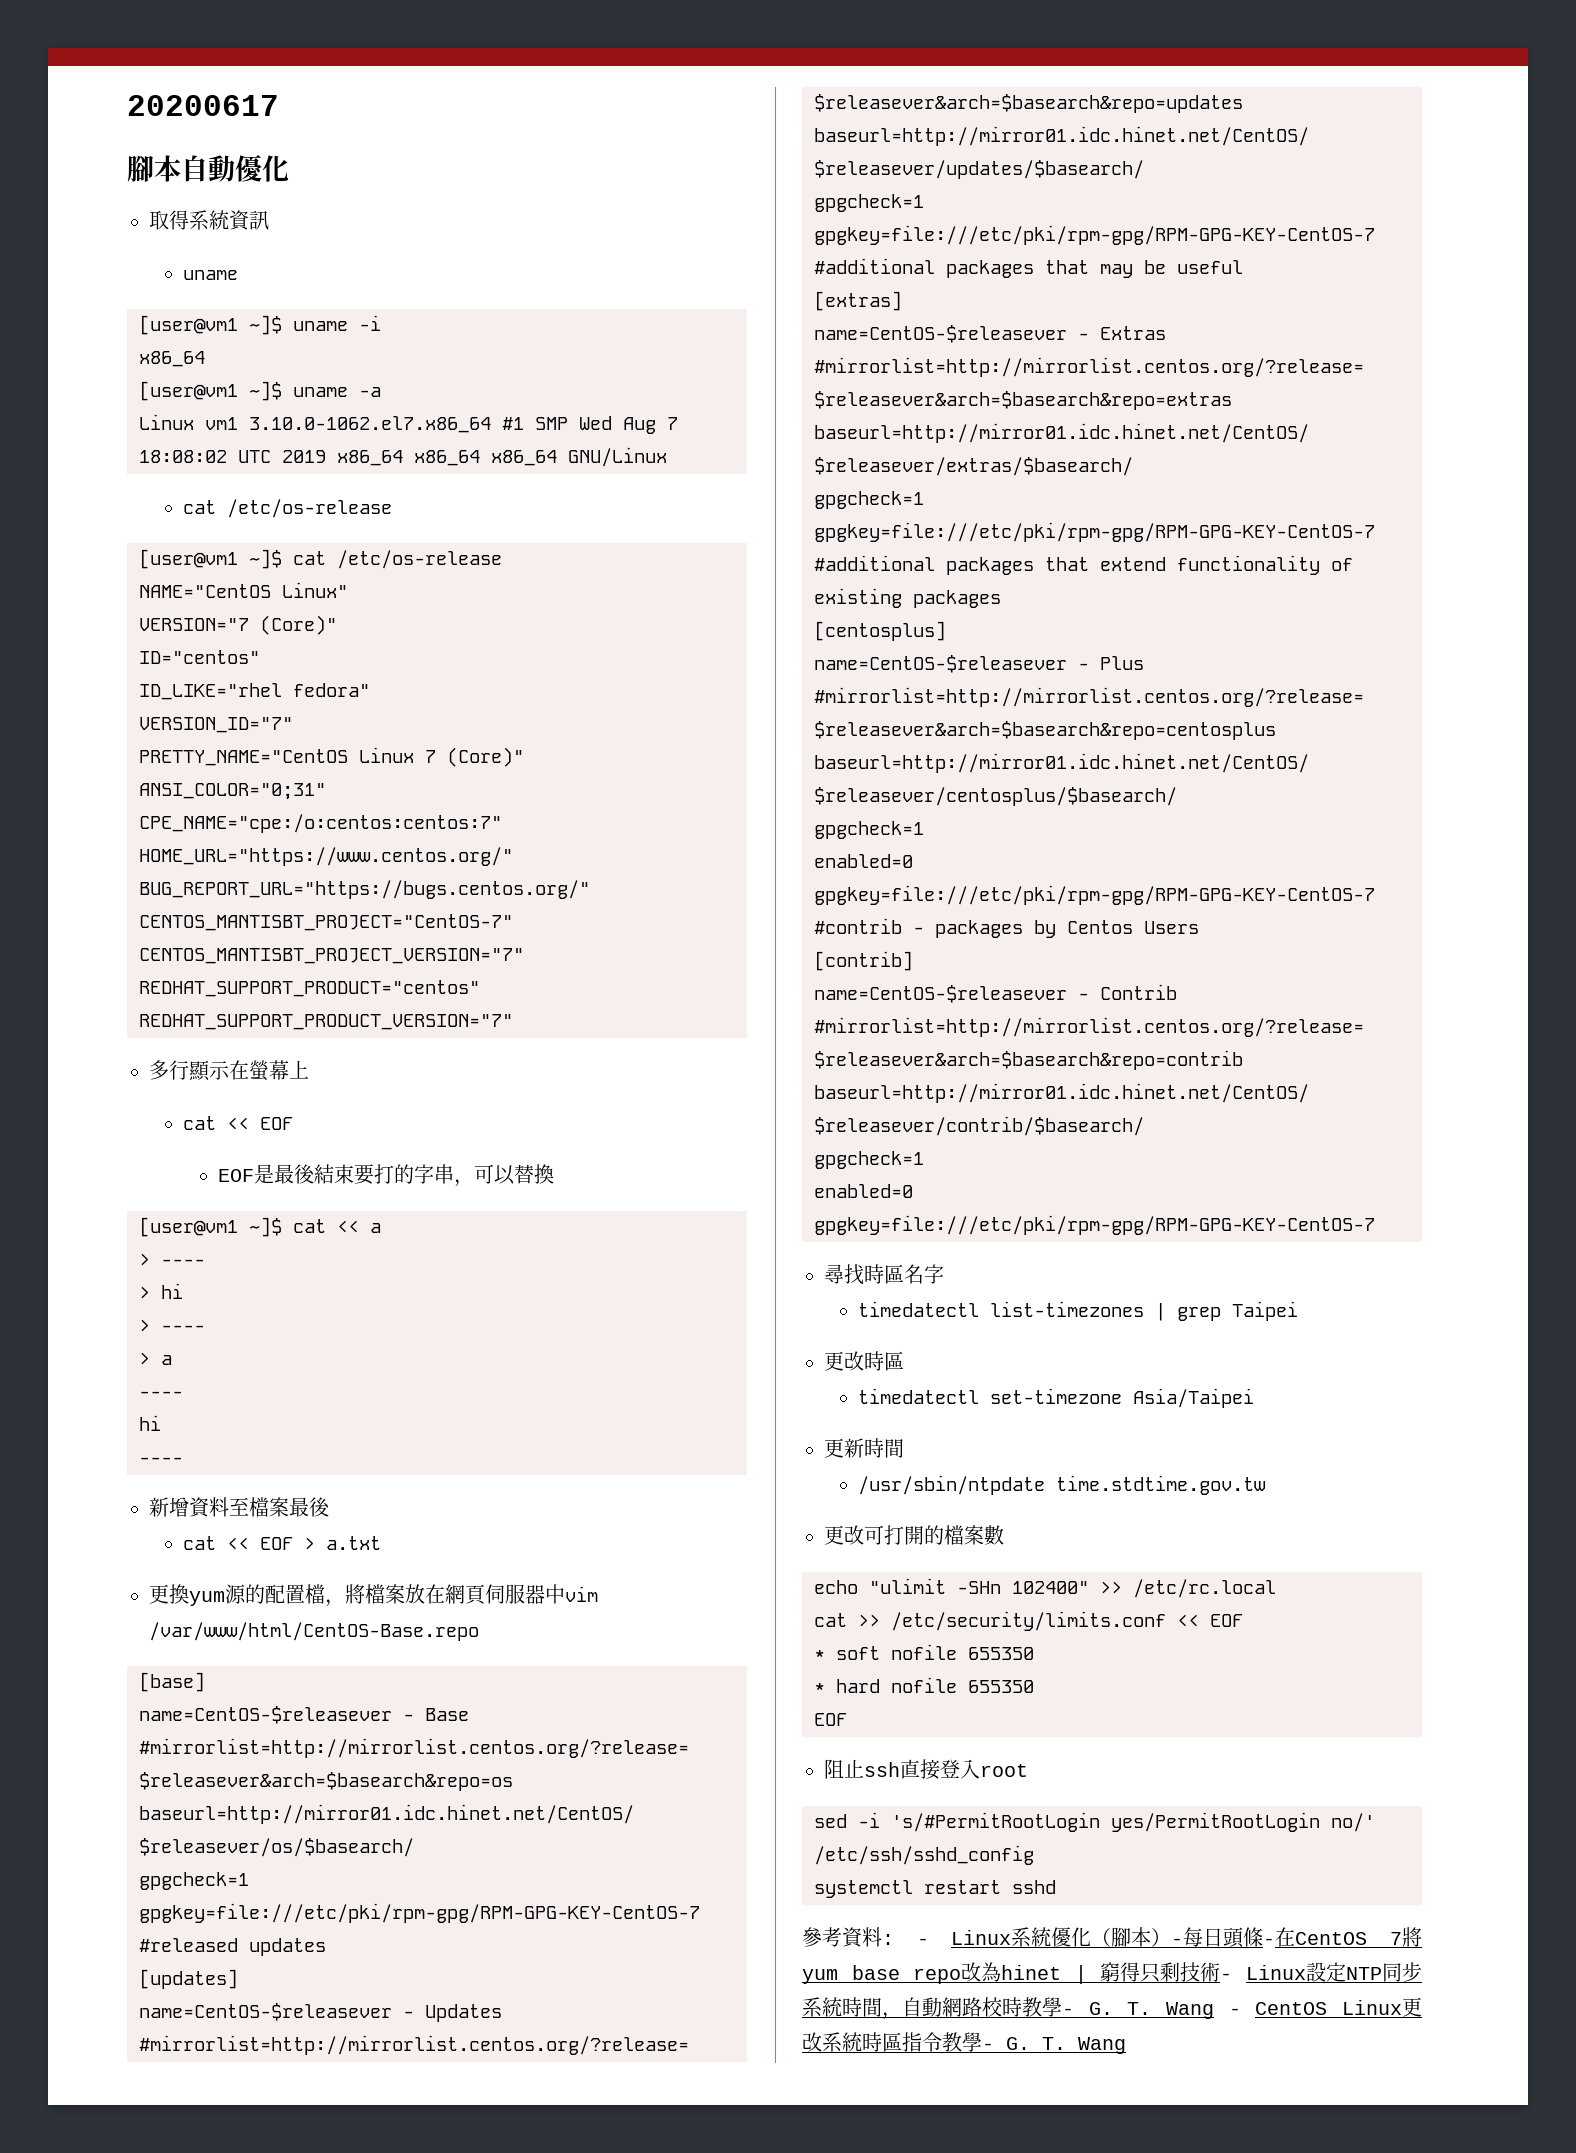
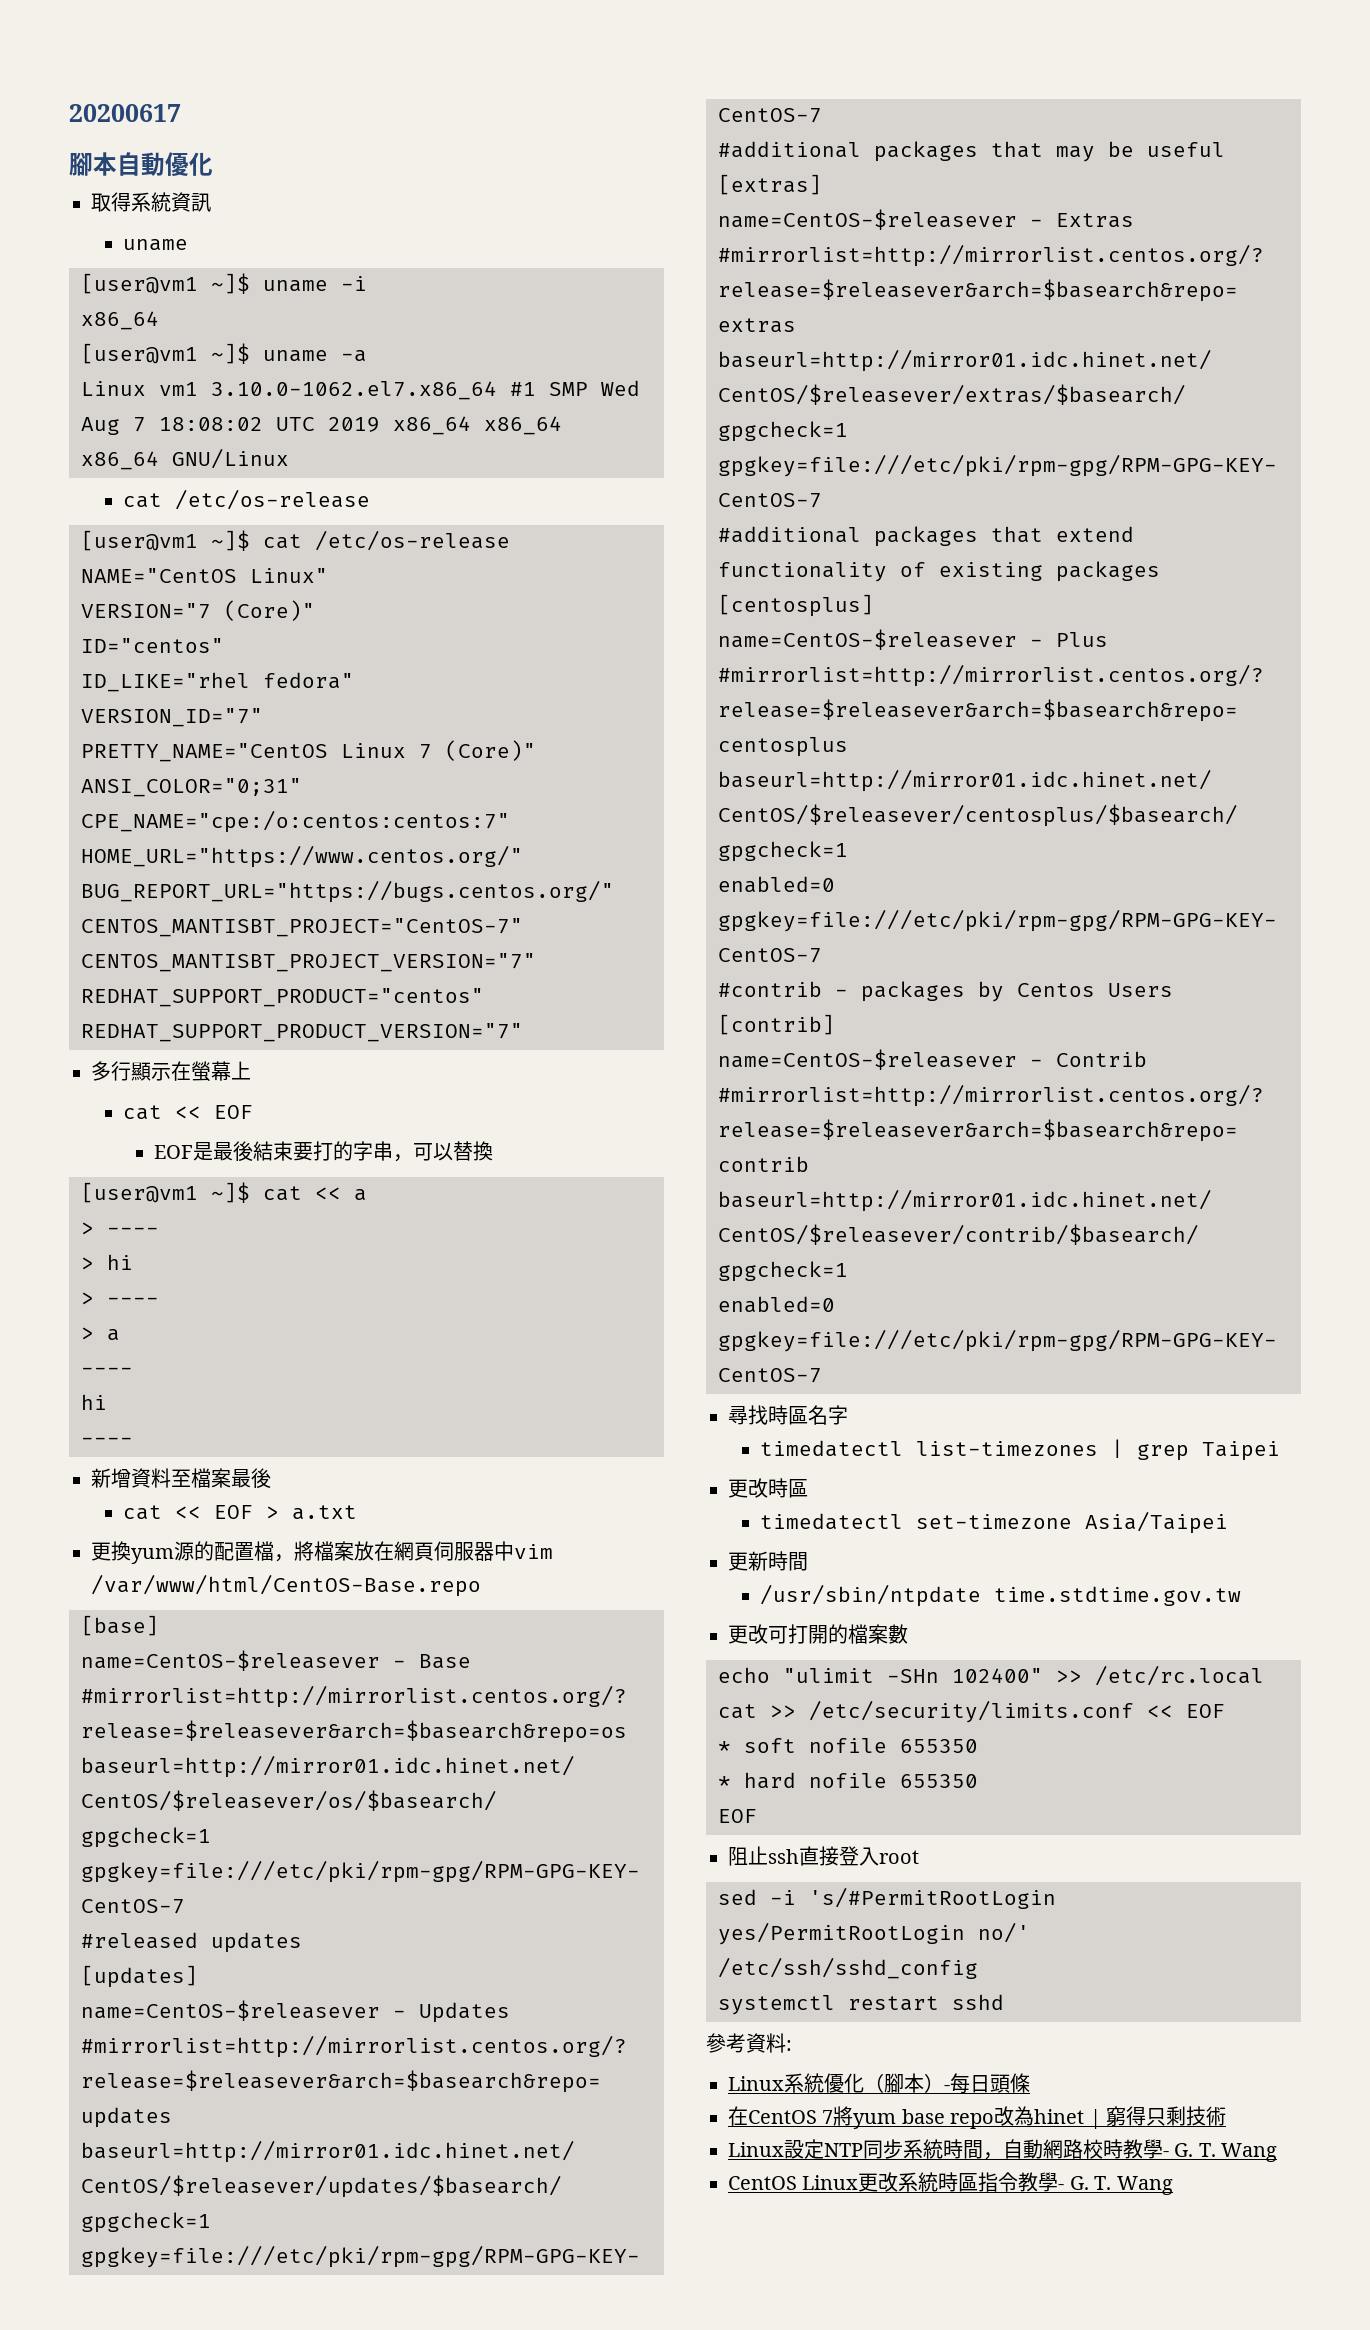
[916,1938,929,1945] - -> (792, 2045) //
[1263,1938,1276,1945] - -> (1030, 2083) //
[1220,1973,1233,1980] - -> (1226, 2116) //
[1228,2008,1241,2015] - -> (1278, 2152) //

